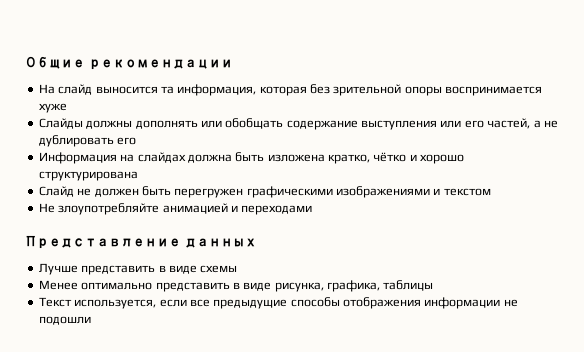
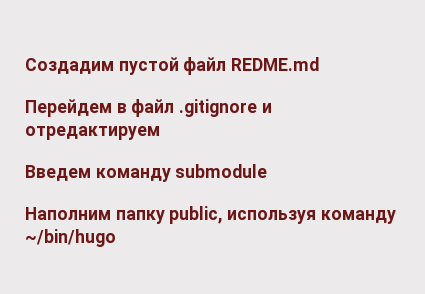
[25,56,233,70] [38,84,543,96] [38,103,67,113] [38,118,558,130] [38,135,137,147] [38,152,465,164] [38,171,138,181] [38,186,491,198] [38,203,313,215] [25,235,257,249] [38,263,238,275] [38,280,434,292] [38,297,518,309] [38,316,91,325] Общие рекомендации // На слайд выносится та информация, которая без зрительной опоры воспринимается хуже // Слайды должны дополнять или обобщать содержание выступления или его частей, а не дублировать его // Информация на слайдах должна быть изложена кратко, чётко и хорошо структурирована // Слайд не должен быть перегружен графическими изображениями и текстом // Не злоупотребляйте анимацией и переходами // Представление данных // Лучше представить в виде схемы // Менее оптимально представить в виде рисунка, графика, таблицы // Текст используется, если все предыдущие способы отображения информации не подошли -> [25,57,320,75] [25,99,272,117] [25,126,160,140] [25,164,268,182] [25,206,396,224] [25,229,116,247] Создадим пустой файл REDME.md // Перейдем в файл .gitignore и отредактируем // Введем команду submodule // Наполним папку public, используя команду ~/bin/hugo

